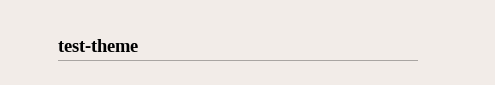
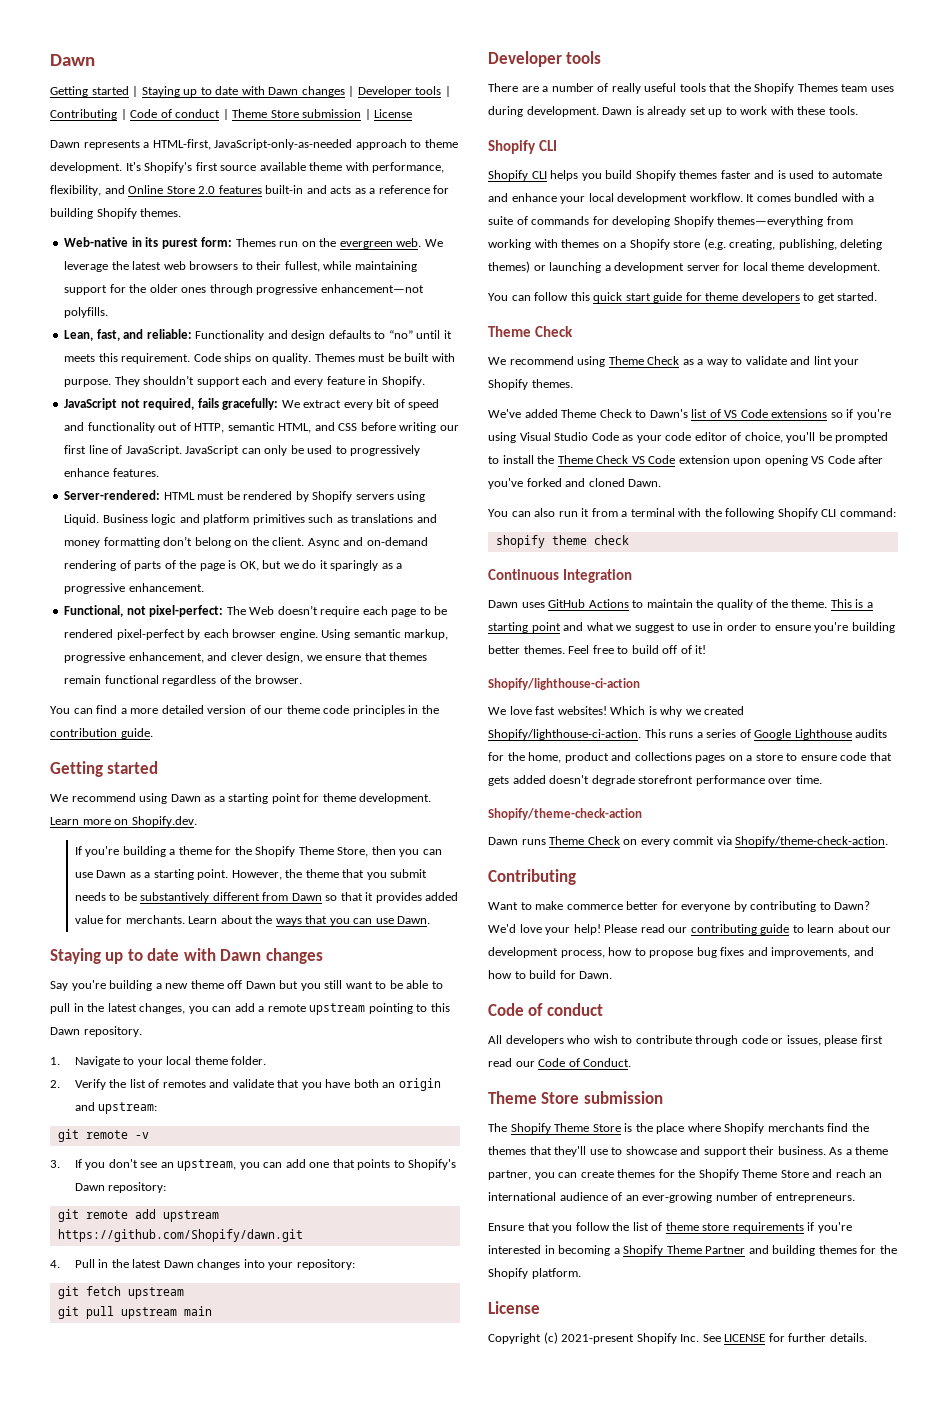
[58,39,138,52] test-theme -> [50,54,95,66] [50,86,451,97] [50,109,413,120] [50,139,458,150] [50,162,445,173] [50,185,450,196] [50,208,182,219] [64,237,443,249] [64,261,417,272] [64,284,424,295] [64,307,109,318] [64,329,452,341] [64,353,455,364] [64,375,425,387] [64,398,440,410] [64,422,459,433] [64,445,421,456] [64,468,159,477] [64,490,426,502] [64,514,437,525] [64,536,428,548] [64,560,403,571] [64,583,204,594] [64,605,448,617] [64,629,449,640] [64,652,428,663] [64,675,302,686] [50,705,439,716] [50,728,153,739] [50,761,159,777] [50,793,432,804] [50,816,197,827] [74,846,442,857] [74,869,428,880] [74,892,459,903] [74,915,431,926] [50,948,323,964] [50,980,443,991] [50,1003,450,1015] [50,1026,142,1037] [50,1056,267,1067] [50,1078,441,1091] [74,1102,158,1114] [57,1129,149,1142] [50,1159,457,1171] [74,1182,167,1193] [57,1209,219,1222] [57,1229,303,1242] [50,1259,355,1270] [57,1286,184,1299] [57,1306,212,1319] [488,51,602,67] [488,83,894,94] [488,106,858,117] [488,140,557,154] [488,170,883,181] [488,193,875,204] [488,216,853,227] [488,238,883,250] [488,261,880,273] [488,292,878,303] [488,326,573,337] [488,356,860,367] [488,379,573,390] [488,409,891,420] [488,432,889,443] [488,455,884,466] [488,478,662,489] [488,508,896,519] [495,535,629,548] [488,569,632,583] [488,599,873,610] [488,622,895,633] [488,645,707,654] [488,678,640,690] [488,706,745,717] [488,729,888,740] [488,752,892,763] [488,775,822,786] [488,808,642,820] [488,836,889,847] [488,869,576,885] [488,901,871,912] [488,924,892,935] [488,947,874,958] [488,970,613,979] [488,1003,603,1016] [488,1035,883,1046] [488,1058,632,1067] [488,1091,663,1104] [488,1123,869,1134] [488,1146,889,1157] [488,1169,883,1180] [488,1192,855,1203] [488,1222,852,1233] [488,1245,897,1256] [488,1268,581,1279] [488,1301,540,1314] [488,1332,867,1344] Dawn // Getting started | Staying up to date with Dawn changes | Developer tools | Contributing | Code of conduct | Theme Store submission | License // Dawn represents a HTML-first, JavaScript-only-as-needed approach to theme development. It's Shopify's first source available theme with performance, flexibility, and Online Store 2.0 features built-in and acts as a reference for building Shopify themes. // Web-native in its purest form: Themes run on the evergreen web. We leverage the latest web browsers to their fullest, while maintaining support for the older ones through progressive enhancement—not polyfills. // Lean, fast, and reliable: Functionality and design defaults to “no” until it meets this requirement. Code ships on quality. Themes must be built with purpose. They shouldn’t support each and every feature in Shopify. // JavaScript not required, fails gracefully: We extract every bit of speed and functionality out of HTTP, semantic HTML, and CSS before writing our first line of JavaScript. JavaScript can only be used to progressively enhance features. // Server-rendered: HTML must be rendered by Shopify servers using Liquid. Business logic and platform primitives such as translations and money formatting don’t belong on the client. Async and on-demand rendering of parts of the page is OK, but we do it sparingly as a progressive enhancement. // Functional, not pixel-perfect: The Web doesn’t require each page to be rendered pixel-perfect by each browser engine. Using semantic markup, progressive enhancement, and clever design, we ensure that themes remain functional regardless of the browser. // You can find a more detailed version of our theme code principles in the contribution guide. // Getting started // We recommend using Dawn as a starting point for theme development. Learn more on Shopify.dev. // If you're building a theme for the Shopify Theme Store, then you can use Dawn as a starting point. However, the theme that you submit needs to be substantively different from Dawn so that it provides added value for merchants. Learn about the ways that you can use Dawn. // Staying up to date with Dawn changes // Say you're building a new theme off Dawn but you still want to be able to pull in the latest changes, you can add a remote upstream pointing to this Dawn repository. // 1. Navigate to your local theme folder. // 2. Verify the list of remotes and validate that you have both an origin and upstream: // git remote -v // 3. If you don't see an upstream, you can add one that points to Shopify's Dawn repository: // git remote add upstream https://github.com/Shopify/dawn.git // 4. Pull in the latest Dawn changes into your repository: // git fetch upstream // git pull upstream main // Developer tools // There are a number of really useful tools that the Shopify Themes team uses during development. Dawn is already set up to work with these tools. // Shopify CLI // Shopify CLI helps you build Shopify themes faster and is used to automate and enhance your local development workflow. It comes bundled with a suite of commands for developing Shopify themes—everything from working with themes on a Shopify store (e.g. creating, publishing, deleting themes) or launching a development server for local theme development. // You can follow this quick start guide for theme developers to get started. // Theme Check // We recommend using Theme Check as a way to validate and lint your Shopify themes. // We've added Theme Check to Dawn's list of VS Code extensions so if you're using Visual Studio Code as your code editor of choice, you'll be prompted to install the Theme Check VS Code extension upon opening VS Code after you've forked and cloned Dawn. // You can also run it from a terminal with the following Shopify CLI command: // shopify theme check // Continuous Integration // Dawn uses GitHub Actions to maintain the quality of the theme. This is a starting point and what we suggest to use in order to ensure you're building better themes. Feel free to build off of it! // Shopify/lighthouse-ci-action // We love fast websites! Which is why we created Shopify/lighthouse-ci-action. This runs a series of Google Lighthouse audits for the home, product and collections pages on a store to ensure code that gets added doesn't degrade storefront performance over time. // Shopify/theme-check-action // Dawn runs Theme Check on every commit via Shopify/theme-check-action. // Contributing // Want to make commerce better for everyone by contributing to Dawn? We'd love your help! Please read our contributing guide to learn about our development process, how to propose bug fixes and improvements, and how to build for Dawn. // Code of conduct // All developers who wish to contribute through code or issues, please first read our Code of Conduct. // Theme Store submission // The Shopify Theme Store is the place where Shopify merchants find the themes that they'll use to showcase and support their business. As a theme partner, you can create themes for the Shopify Theme Store and reach an international audience of an ever-growing number of entrepreneurs. // Ensure that you follow the list of theme store requirements if you're interested in becoming a Shopify Theme Partner and building themes for the Shopify platform. // License // Copyright (c) 2021-present Shopify Inc. See LICENSE for further details.

